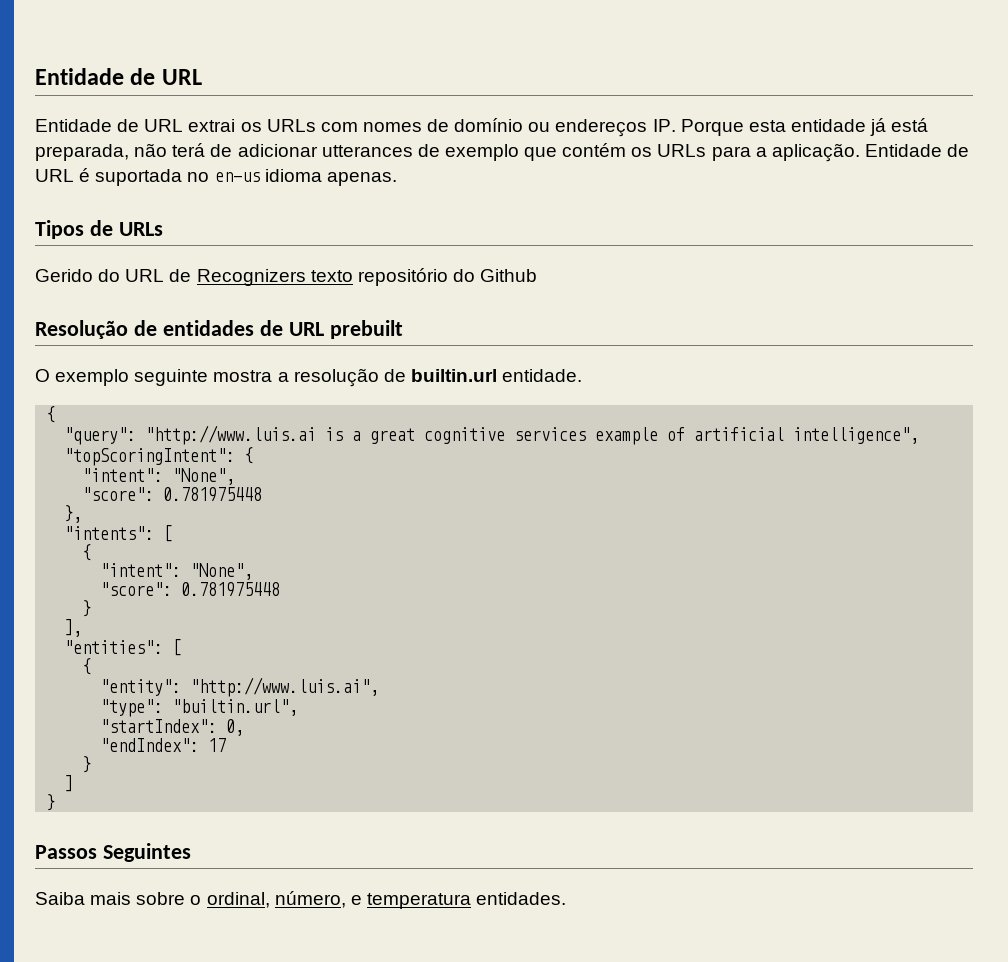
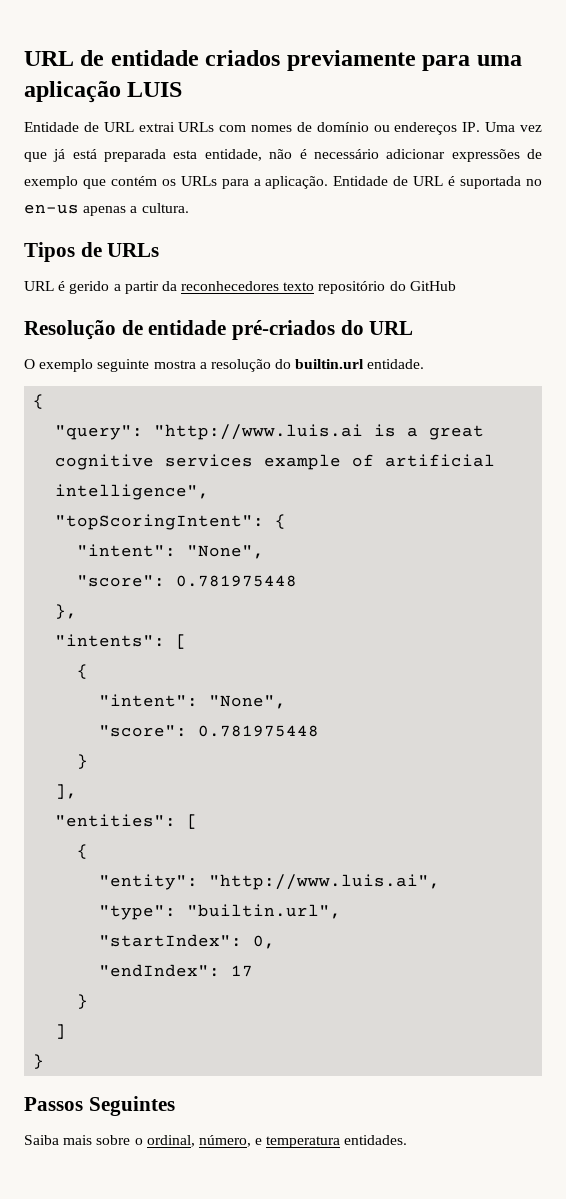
[35,68,202,85] Entidade de URL -> [24,50,522,71] [24,81,183,103] URL de entidade criados previamente para uma aplicação LUIS
[240,122,262,132] os -> (175, 127) none
[680,118,929,136] [35,143,413,161] Porque esta entidade já está preparada, não terá de adicionar utterances -> [485,122,543,132] [24,149,520,162] Uma vez que já está preparada esta entidade, não é necessário adicionar expressões
[264,169,397,186] idioma apenas. -> [83,203,189,216] apenas a cultura.
[35,269,306,286] Gerido do URL de Recognizers -> [24,281,280,294] URL é gerido a partir da reconhecedores
[480,269,538,282] Github -> [409,281,456,291] GitHub
[162,320,403,339] entidades de URL prebuilt -> [148,320,414,340] entidade pré-criados do URL
[383,369,406,382] de -> [275,359,292,369] do

